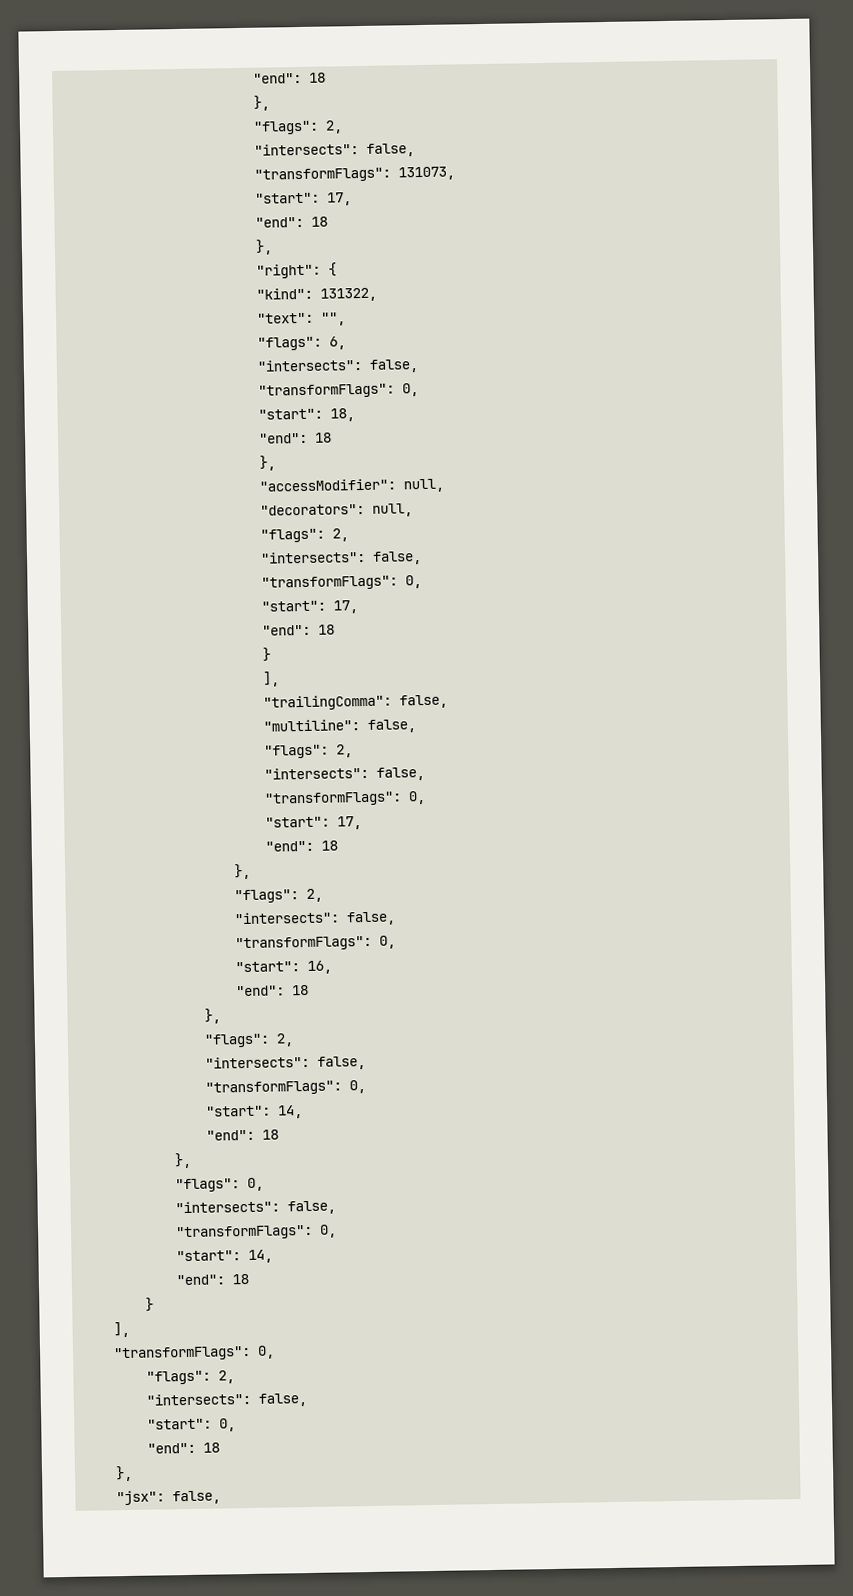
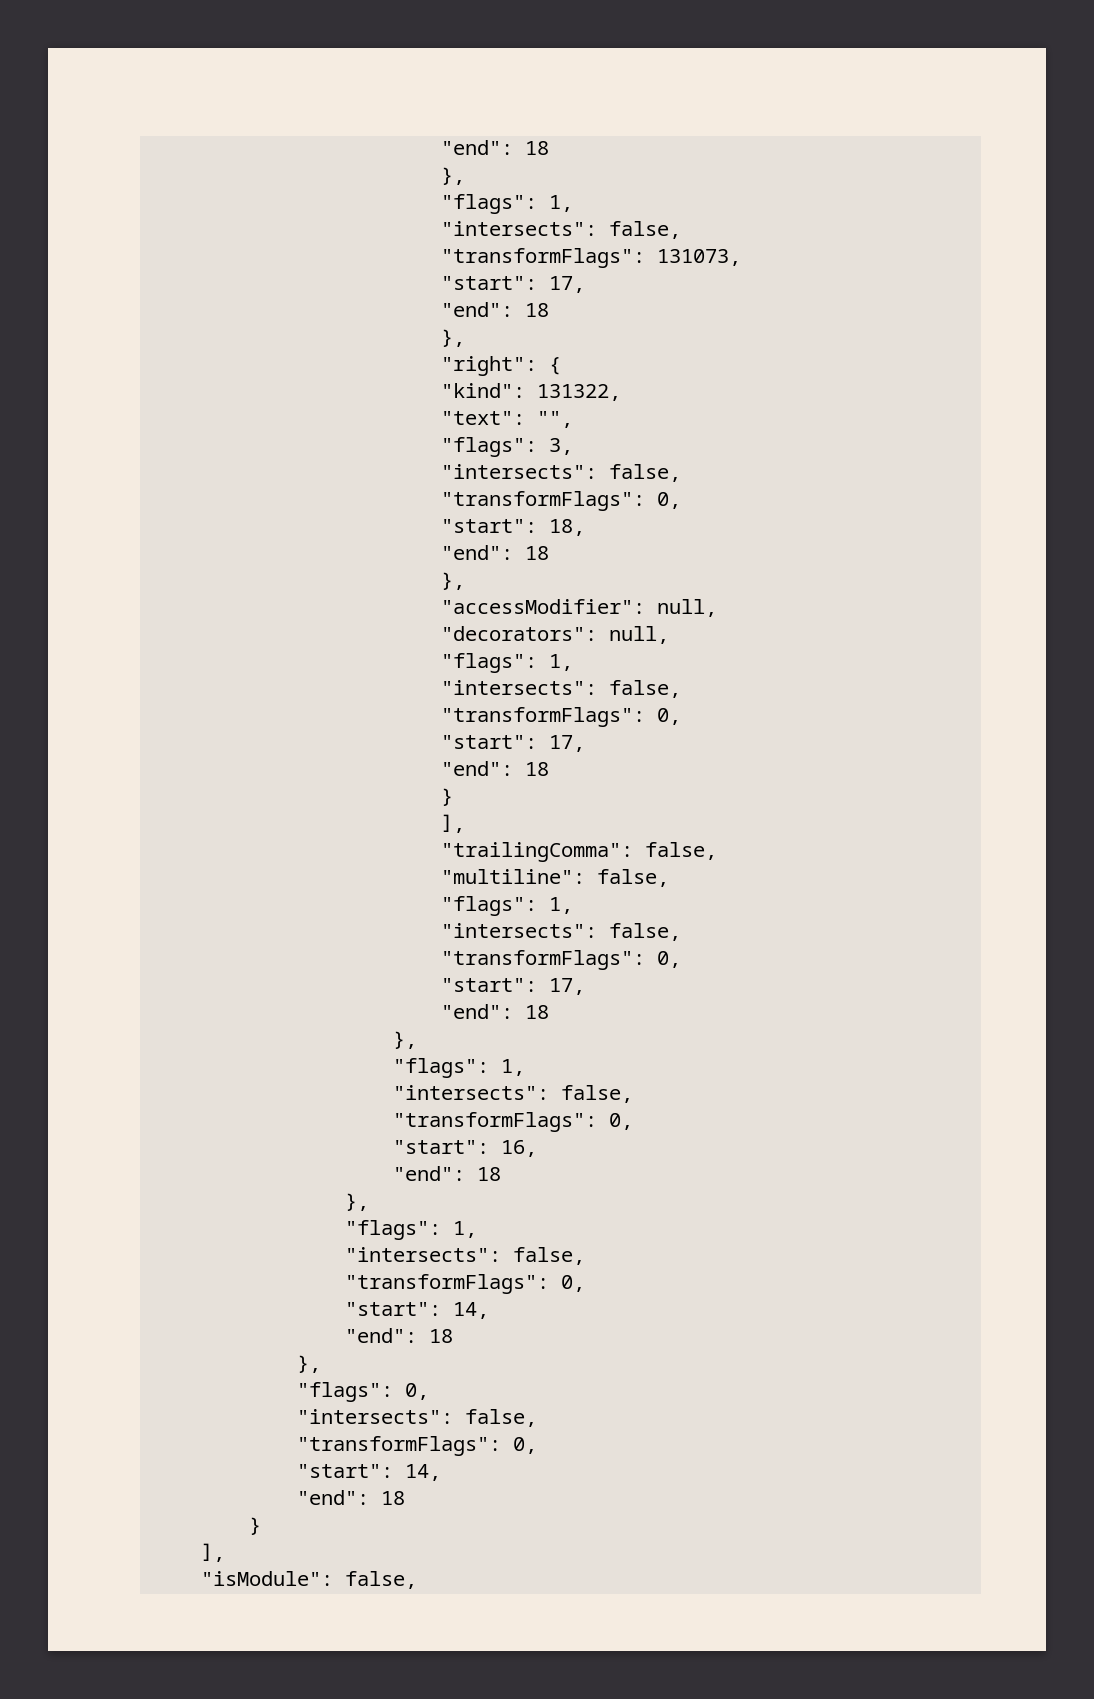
[252,72,326,84] [252,95,270,111] [252,120,343,135] "end": 18 // }, // "flags": 2, -> [440,140,549,155] [440,167,465,185] [440,194,573,214] "end": 18 // }, // "flags": 1,
[328,336,346,350] 6, -> [548,438,573,455] 3,
[331,528,349,542] 2, -> [548,654,573,671] 1,
[335,744,353,758] 2, -> [548,897,573,914] 1,
[305,888,323,902] 2, -> [500,1059,525,1076] 1,
[275,1033,294,1047] 2, -> [452,1221,477,1238] 1,
[112,1345,275,1362] [145,1370,235,1385] [145,1392,307,1407] [146,1418,236,1432] [146,1442,220,1454] [114,1465,133,1482] [115,1490,165,1506] "transformFlags": 0, // "flags": 2, // "intersects": false, // "start": 0, // "end": 18 // }, // "jsx": -> [200,1571,333,1586] "isModule":

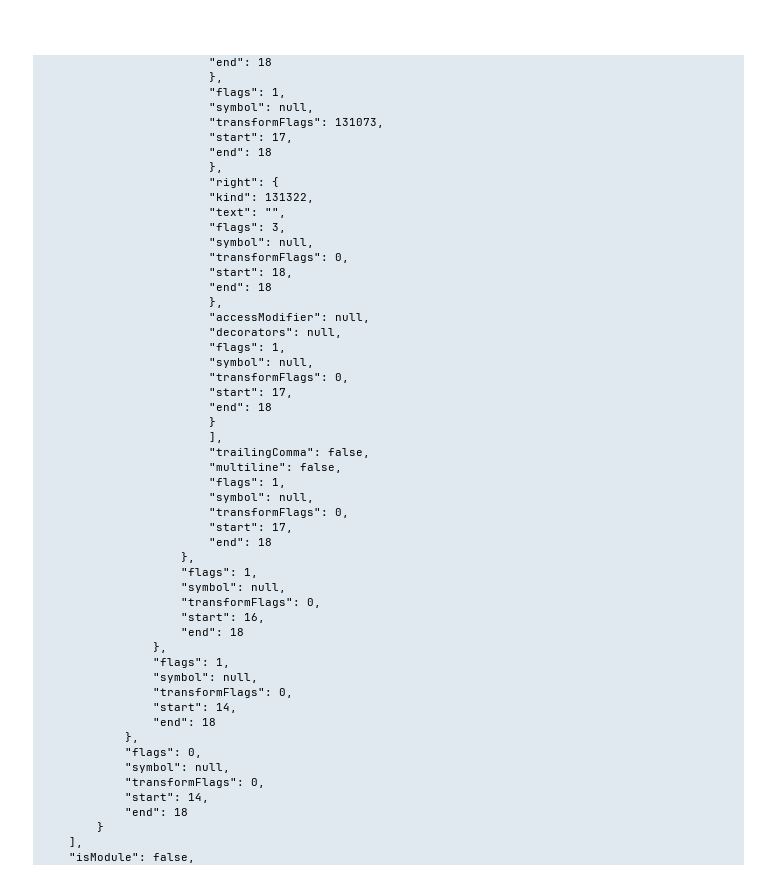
[440,140,549,155] [440,167,465,185] [440,194,573,214] [440,221,681,239] "end": 18 // }, // "flags": 1, // "intersects": false, -> [208,58,272,66] [208,72,223,83] [208,88,286,98] [208,103,314,113] "end": 18 // }, // "flags": 1, // "symbol": null,
[440,464,681,482] "intersects": false, -> [208,238,314,248] "symbol": null,
[440,680,681,698] "intersects": false, -> [208,358,314,368] "symbol": null,
[440,923,681,941] "intersects": false, -> [208,493,314,503] "symbol": null,
[392,1085,633,1103] "intersects": false, -> [180,583,286,593] "symbol": null,
[344,1247,585,1265] "intersects": false, -> [152,673,258,683] "symbol": null,
[296,1409,537,1427] "intersects": false, -> [124,763,230,773] "symbol": null,

